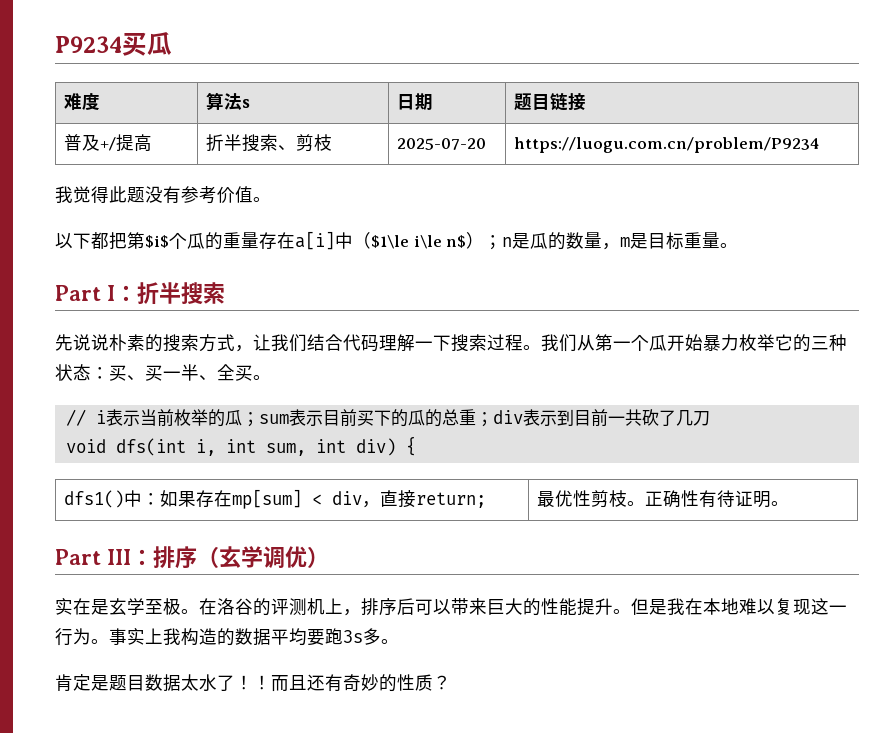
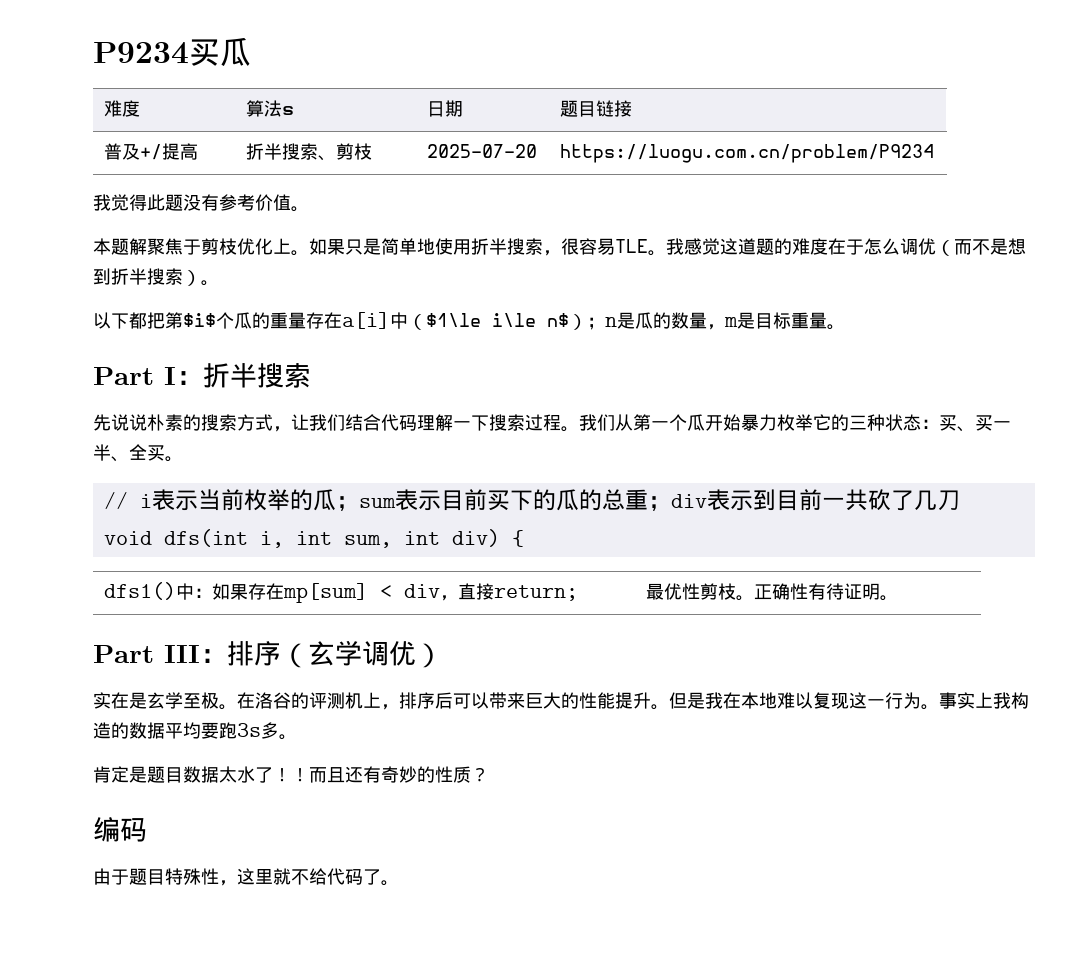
(271, 199) none -> [93,238,1026,256] [93,268,219,286] // 本题解聚焦于剪枝优化上。如果只是简单地使用折半搜索，很容易TLE。我感觉这道题的难度在于怎么调优（而不是想到折半搜索）。
(451, 682) none -> [93,817,147,842] [93,868,399,886] // 编码 // 由于题目特殊性，这里就不给代码了。

